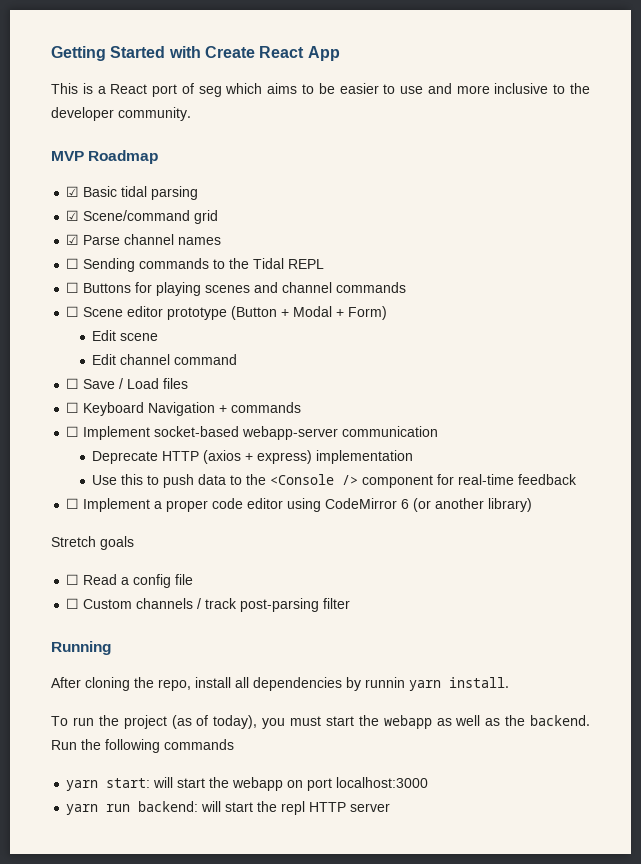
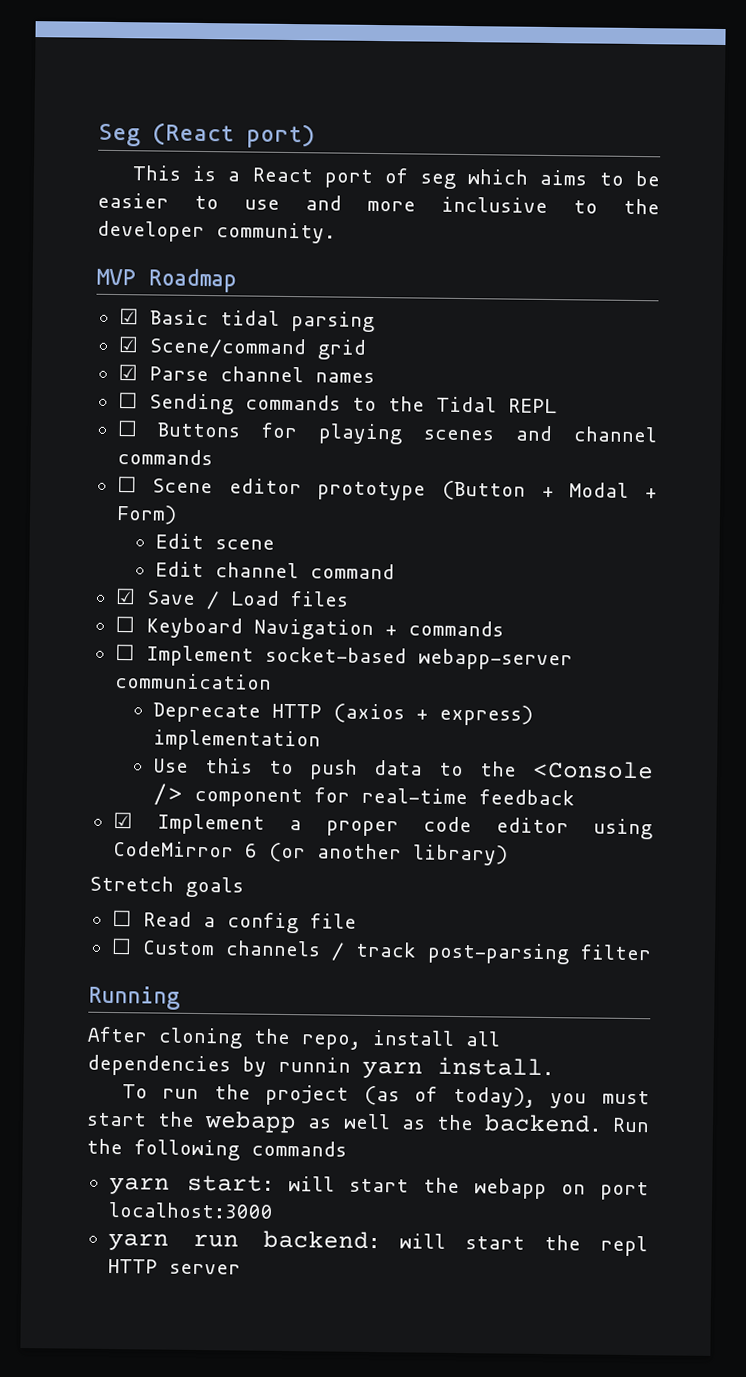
[51,46,340,61] Getting Started with Create React App -> [98,122,315,149] Seg (React port)
[66,378,80,389] ☐ -> [114,588,136,605] ☑
[66,498,80,509] ☐ -> [112,812,133,829] ☑

